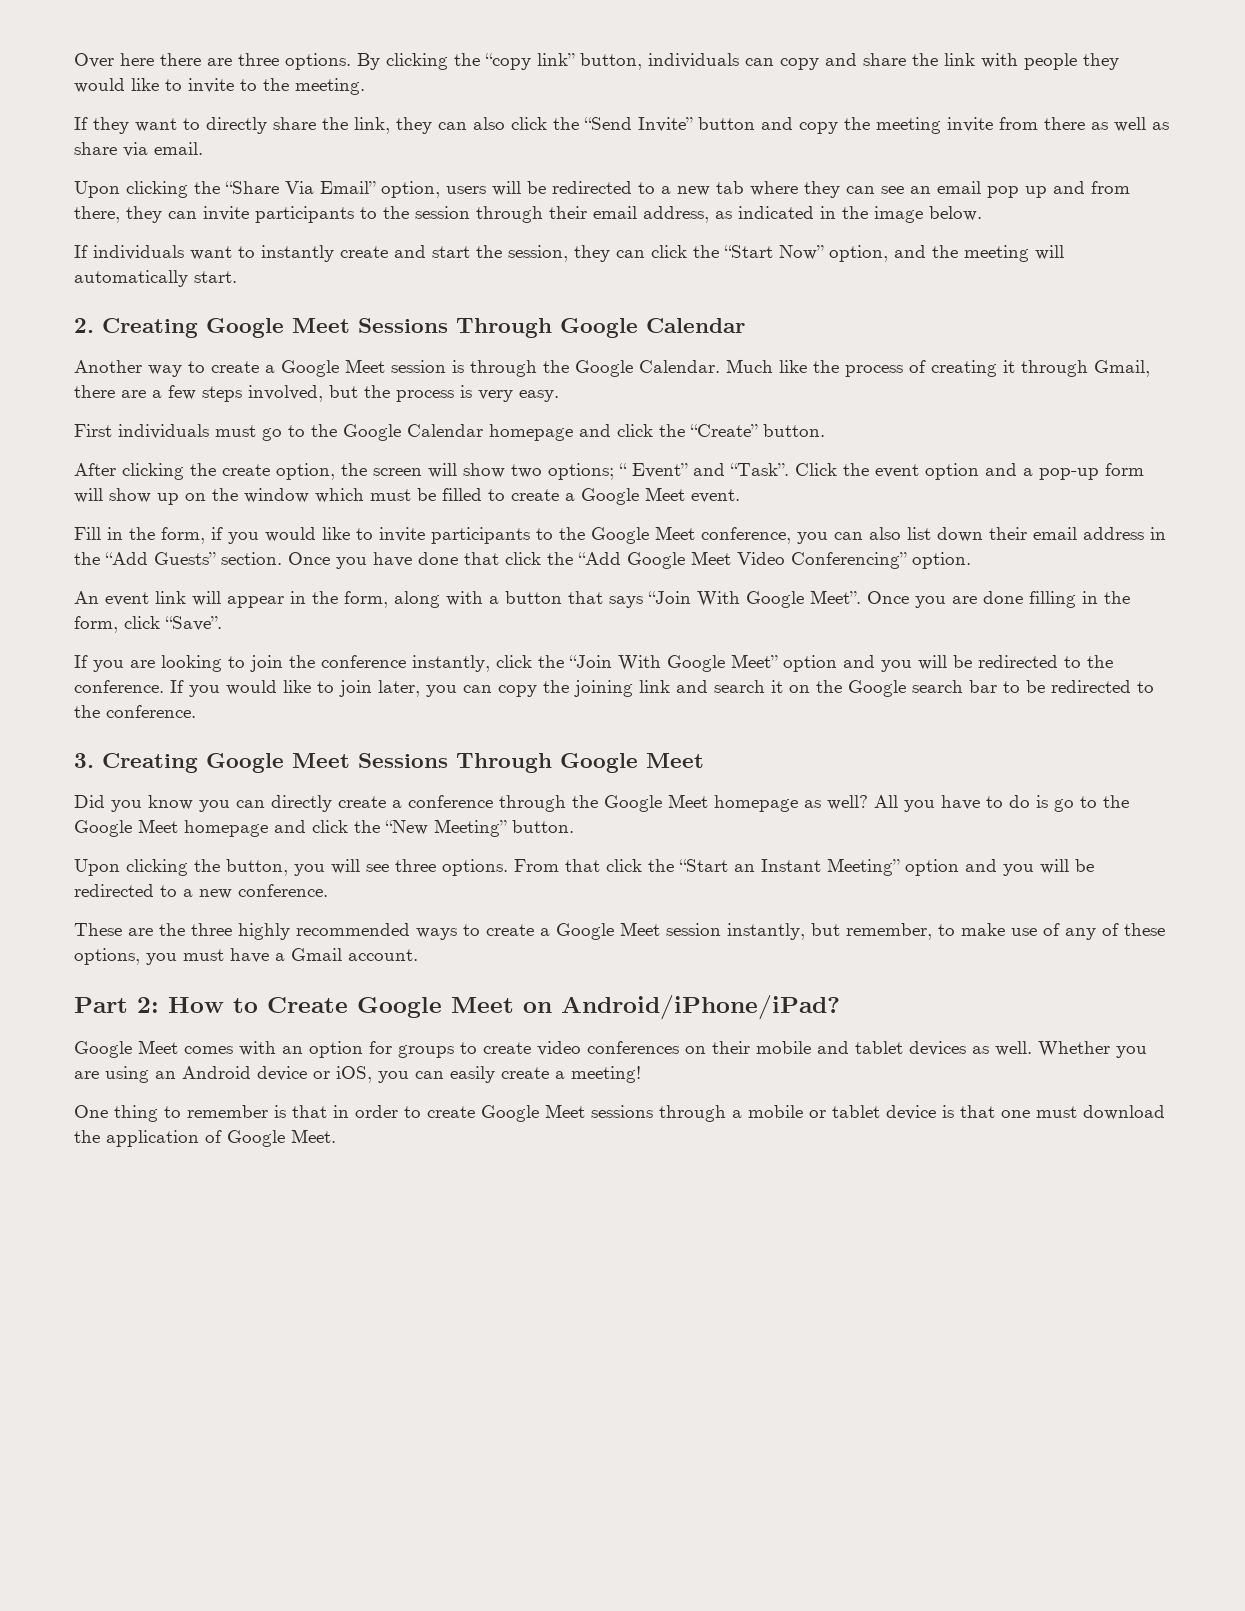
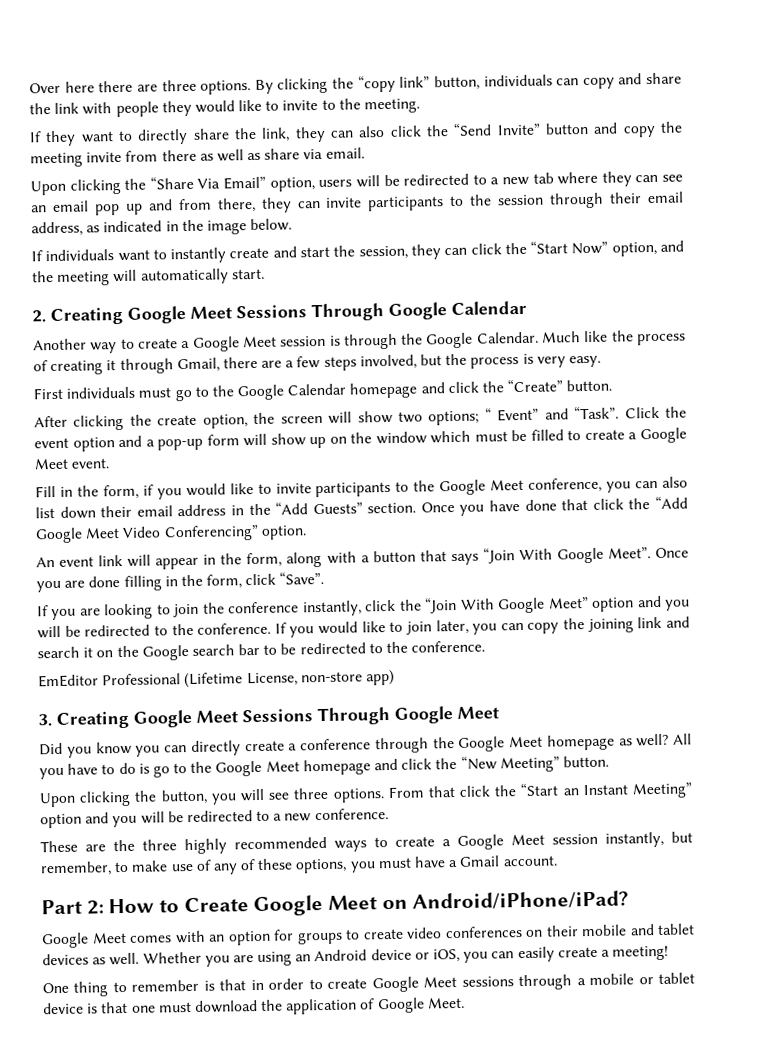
(196, 711) none -> [38,669,395,689] // EmEditor Professional (Lifetime License, non-store app)

